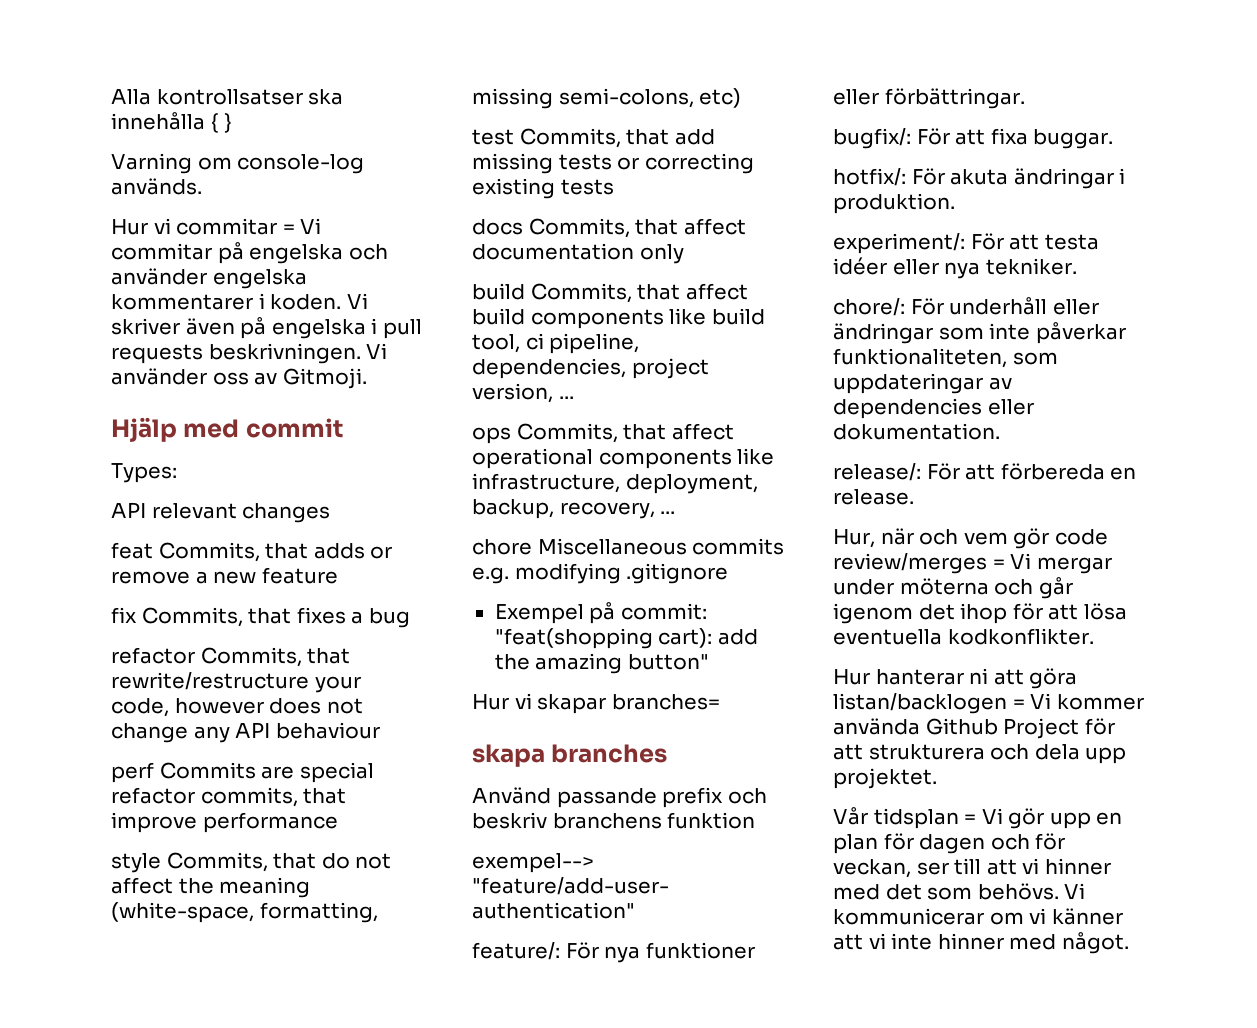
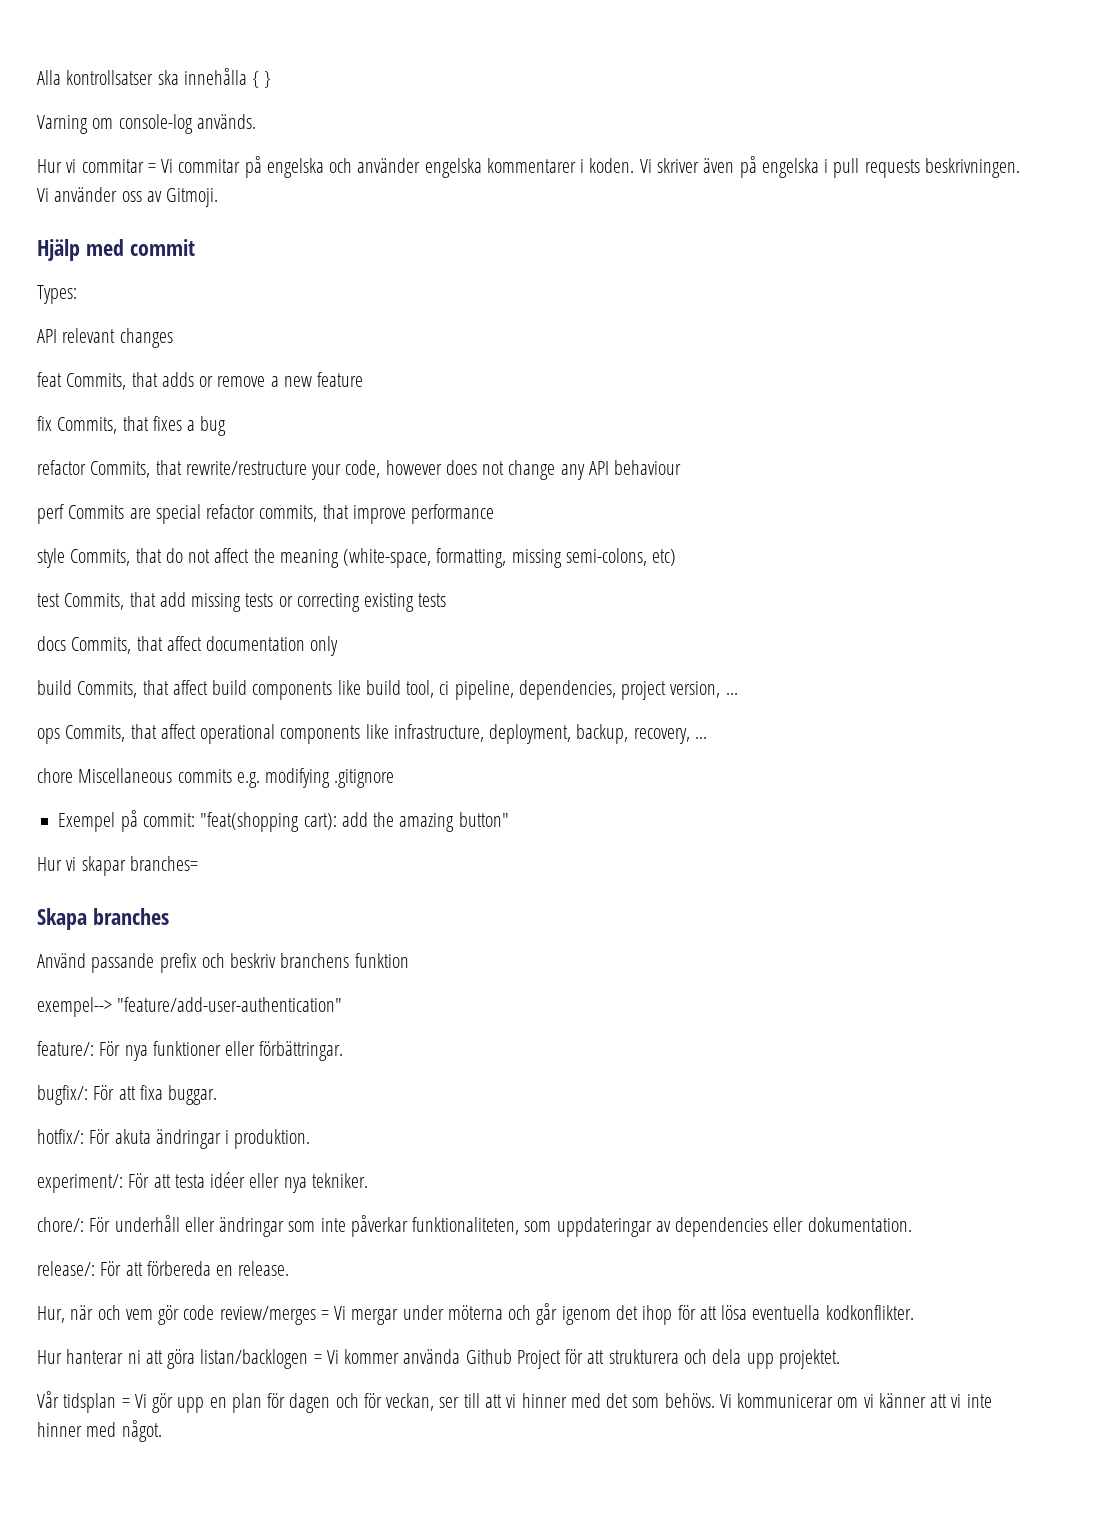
[472,744,545,767] skapa -> [37,908,87,930] Skapa

